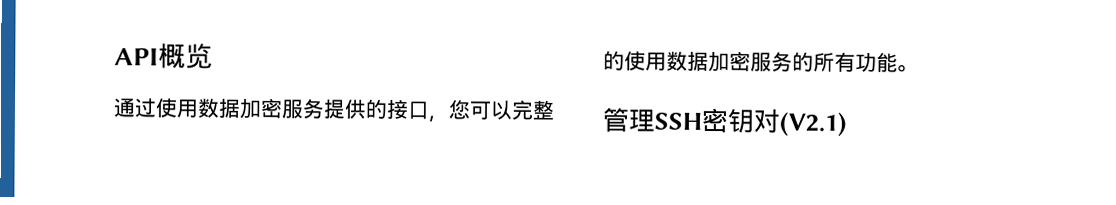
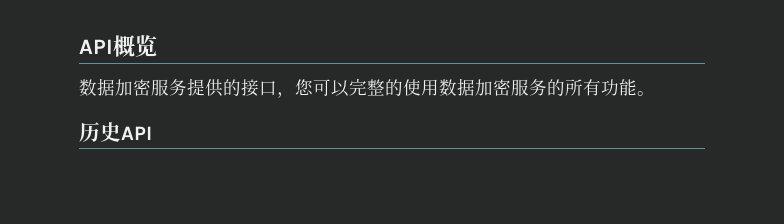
[113,97,199,118] 通过使用 -> (157, 46) none
[602,107,847,137] 管理SSH密钥对(V2.1) -> [79,122,152,142] 历史API

